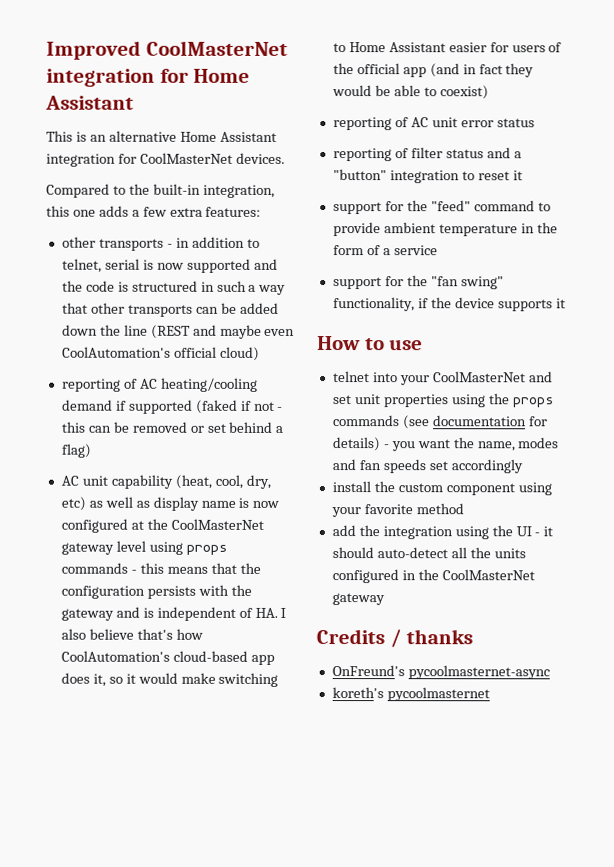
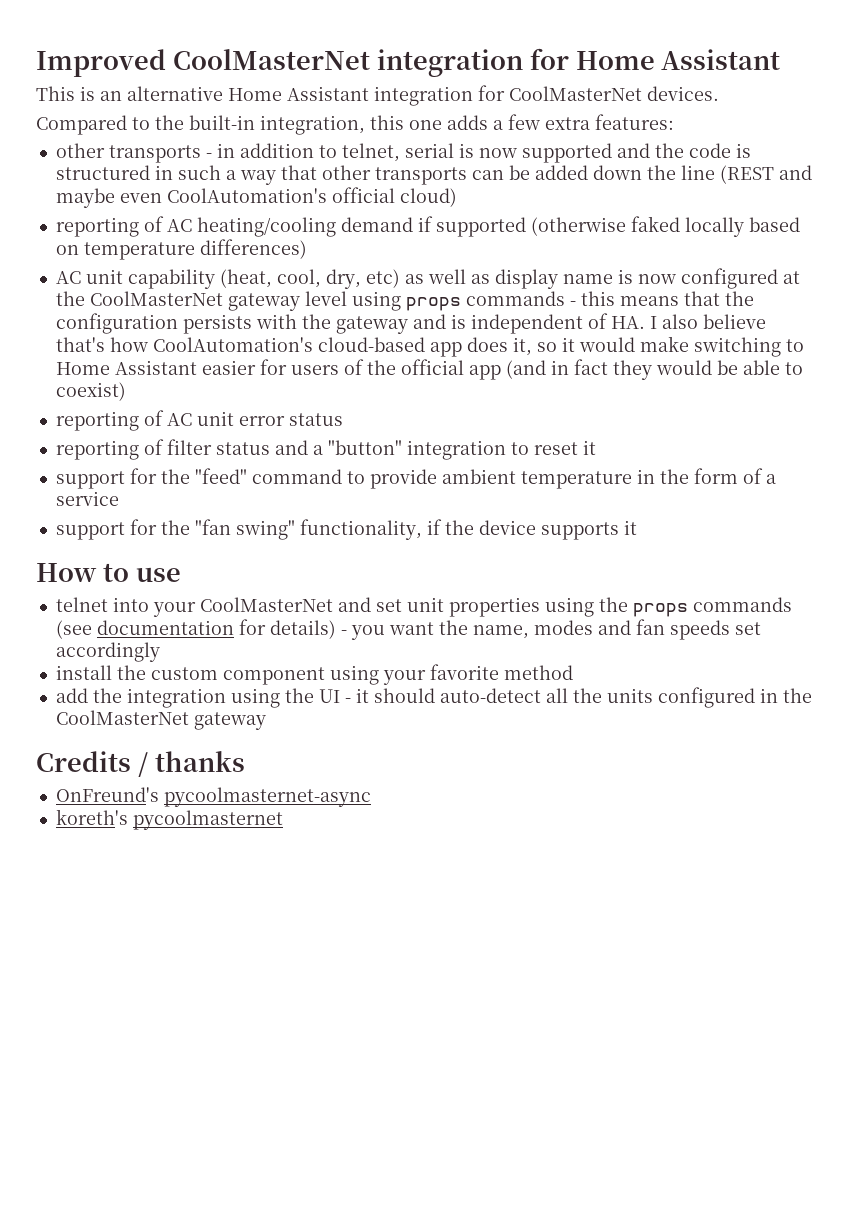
[195,399,284,414] [61,421,285,433] [60,443,91,458] (faked if not - this can be removed or set behind a flag) -> [530,216,800,237] [55,239,307,260] (otherwise faked locally based on temperature differences)

